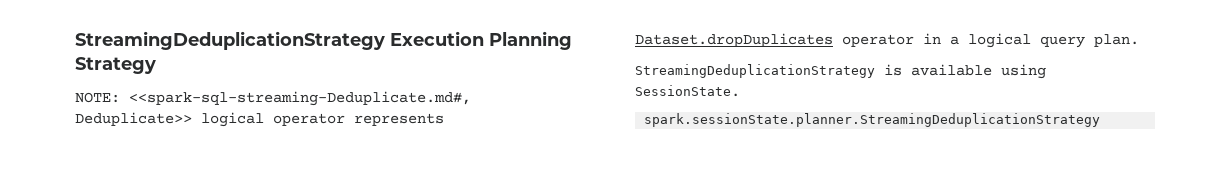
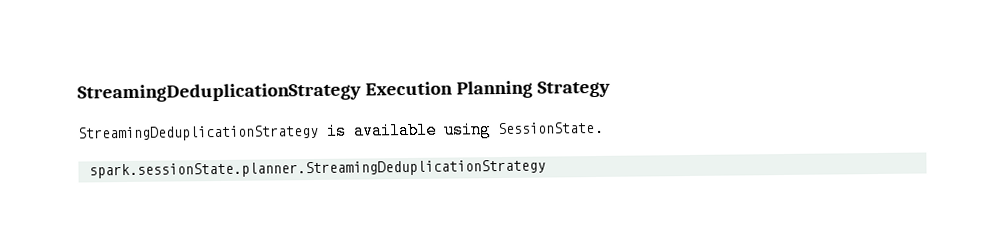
[75,91,471,106] [75,112,444,127] [635,33,1139,48] // NOTE: <<spark-sql-streaming-Deduplicate.md#, Deduplicate>> logical operator represents Dataset.dropDuplicates operator in a logical query plan. -> (610, 89) none

